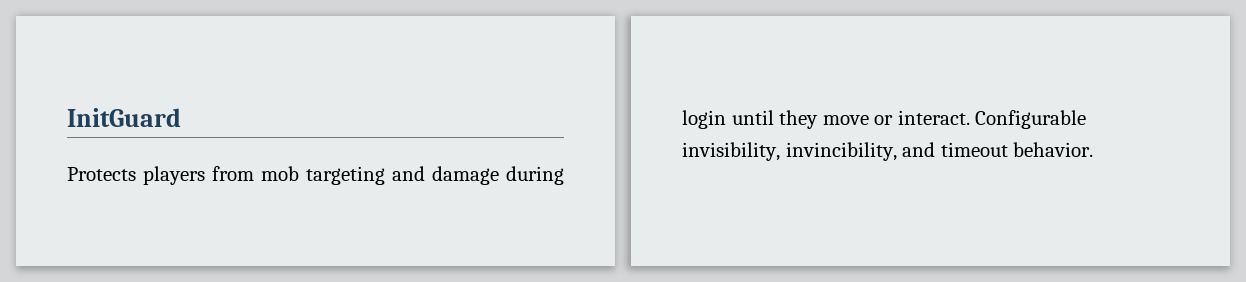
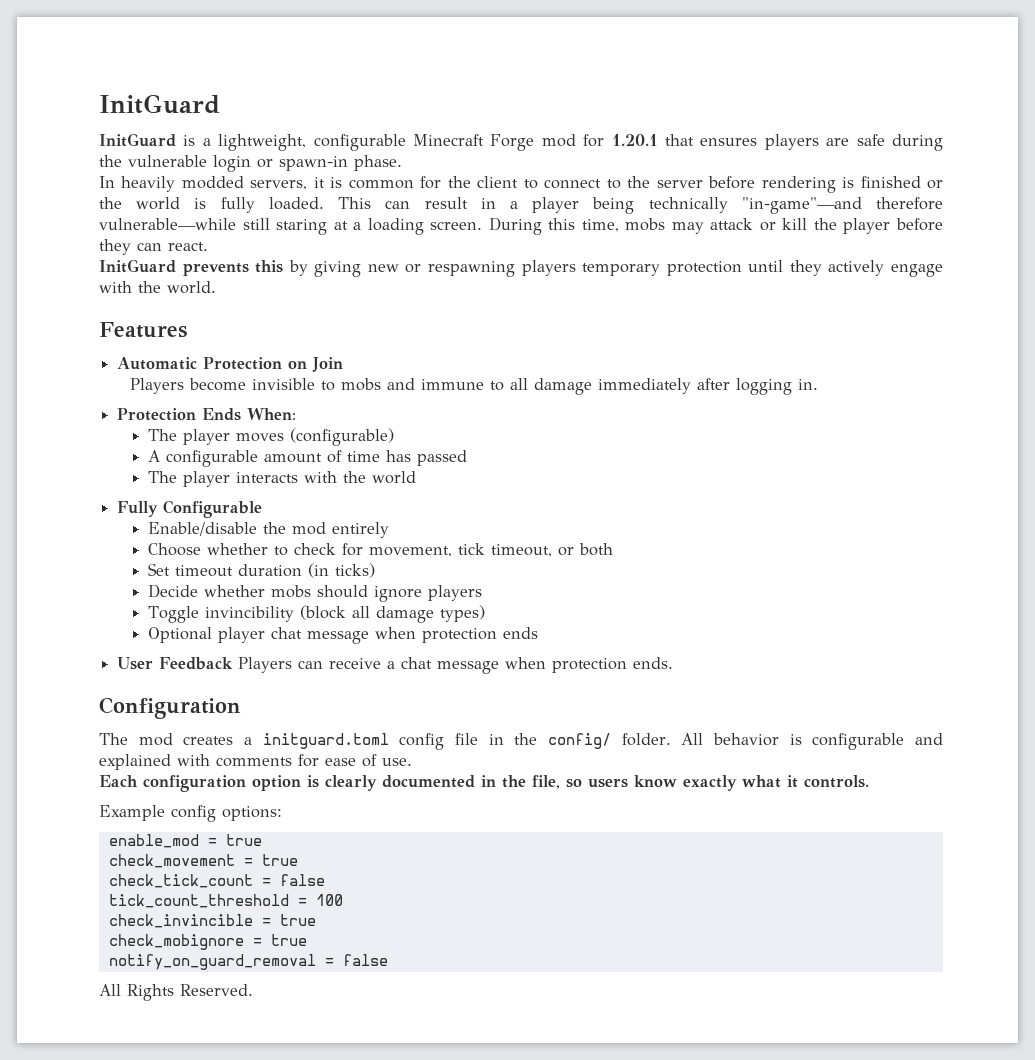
[67,166,564,185] [682,110,1087,129] [682,142,1094,161] Protects players from mob targeting and damage during login until they move or interact. Configurable invisibility, invincibility, and timeout behavior. -> [99,133,943,151] [99,155,402,172] [99,176,944,193] [99,197,943,214] [99,217,943,235] [99,239,208,255] [99,259,943,277] [99,281,216,294] [99,322,187,338] [117,357,344,372] [129,378,818,395] [117,408,297,421] [148,428,395,446] [148,450,468,467] [148,471,417,487] [117,500,263,518] [148,522,390,538] [148,543,614,557] [148,563,376,578] [148,584,483,602] [148,605,486,623] [148,627,539,644] [117,657,674,674] [99,697,241,719] [99,733,943,750] [99,754,412,770] [99,775,869,792] [99,805,282,822] [108,834,262,848] [108,854,298,868] [108,874,325,888] [108,894,343,908] [108,914,316,928] [108,934,307,950] [108,954,388,970] [99,984,253,1001] InitGuard is a lightweight, configurable Minecraft Forge mod for 1.20.1 that ensures players are safe during the vulnerable login or spawn-in phase. // In heavily modded servers, it is common for the client to connect to the server before rendering is finished or the world is fully loaded. This can result in a player being technically "in-game"—and therefore vulnerable—while still staring at a loading screen. During this time, mobs may attack or kill the player before they can react. // InitGuard prevents this by giving new or respawning players temporary protection until they actively engage with the world. // Features // Automatic Protection on Join // Players become invisible to mobs and immune to all damage immediately after logging in. // Protection Ends When: // The player moves (configurable) // A configurable amount of time has passed // The player interacts with the world // Fully Configurable // Enable/disable the mod entirely // Choose whether to check for movement, tick timeout, or both // Set timeout duration (in ticks) // Decide whether mobs should ignore players // Toggle invincibility (block all damage types) // Optional player chat message when protection ends // User Feedback Players can receive a chat message when protection ends. // Configuration // The mod creates a initguard.toml config file in the config/ folder. All behavior is configurable and explained with comments for ease of use. // Each configuration option is clearly documented in the file, so users know exactly what it controls. // Example config options: // enable_mod = true // check_movement = true // check_tick_count = false // tick_count_threshold = 100 // check_invincible = true // check_mobignore = true // notify_on_guard_removal = false // All Rights Reserved.

